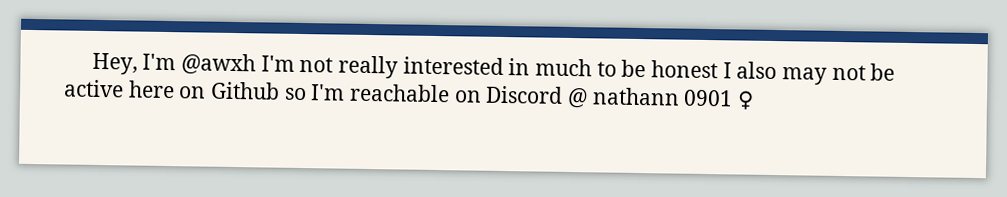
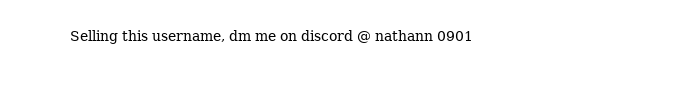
[91,52,896,85] [63,79,564,104] Hey, I'm @awxh I'm not really interested in much to be honest I also may not be active here on Github so I'm reachable on Discord -> [70,30,353,44] Selling this username, dm me on discord
[737,90,755,110] ♀ -> (473, 36) none

